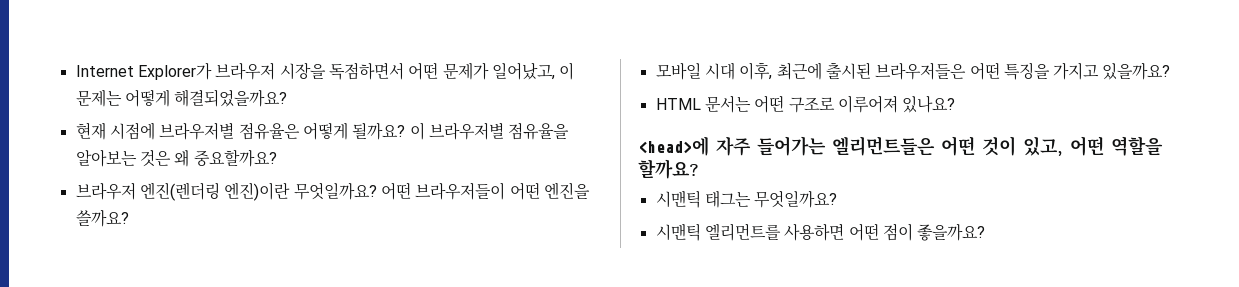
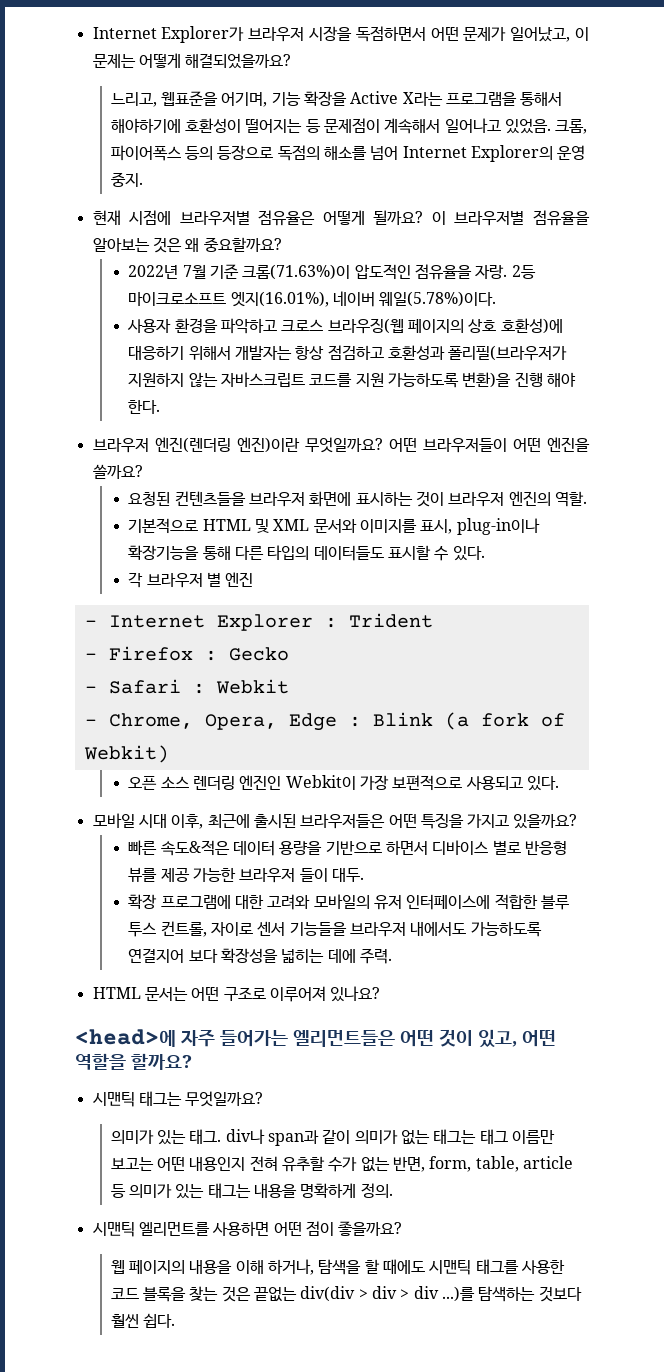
(288, 98) none -> [110,91,563,107] [110,118,588,134] [110,145,586,162] [110,172,143,187] // 느리고, 웹표준을 어기며, 기능 확장을 Active X라는 프로그램을 통해서 해야하기에 호환성이 떨어지는 등 문제점이 계속해서 일어나고 있었음. 크롬, 파이어폭스 등의 등장으로 독점의 해소를 넘어 Internet Explorer의 운영 중지.
(277, 158) none -> [128,264,536,280] [128,291,497,307] [127,318,563,334] [128,345,568,361] [128,372,576,388] [128,399,161,414] // 2022년 7월 기준 크롬(71.63%)이 압도적인 점유율을 자랑. 2등 마이크로소프트 엣지(16.01%), 네이버 웨일(5.78%)이다. // 사용자 환경을 파악하고 크로스 브라우징(웹 페이지의 상호 호환성)에 대응하기 위해서 개발자는 항상 점검하고 호환성과 폴리필(브라우저가 지원하지 않는 자바스크립트 코드를 지원 가능하도록 변환)을 진행 해야 한다.
(129, 218) none -> [128,491,587,507] [128,518,540,535] [128,545,485,561] [128,572,254,588] [84,613,433,631] [84,646,289,661] [84,679,289,694] [84,712,565,731] [83,745,169,763] [128,775,559,791] // 요청된 컨텐츠들을 브라우저 화면에 표시하는 것이 브라우저 엔진의 역할. // 기본적으로 HTML 및 XML 문서와 이미지를 표시, plug-in이나 확장기능을 통해 다른 타입의 데이터들도 표시할 수 있다. // 각 브라우저 별 엔진 // - Internet Explorer : Trident // - Firefox : Gecko // - Safari : Webkit // - Chrome, Opera, Edge : Blink (a fork of Webkit) // 오픈 소스 렌더링 엔진인 Webkit이 가장 보편적으로 사용되고 있다.
(1171, 71) none -> [128,840,567,856] [128,867,364,883] [128,894,569,910] [128,921,542,937] [128,948,392,964] // 빠른 속도&적은 데이터 용량을 기반으로 하면서 디바이스 별로 반응형 뷰를 제공 가능한 브라우저 들이 대두. // 확장 프로그램에 대한 고려와 모바일의 유저 인터페이스에 적합한 블루 투스 컨트롤, 자이로 센서 기능들을 브라우저 내에서도 가능하도록 연결지어 보다 확장성을 넓히는 데에 주력.
(838, 199) none -> [110,1129,555,1146] [110,1156,573,1172] [110,1183,393,1199] // 의미가 있는 태그. div나 span과 같이 의미가 없는 태그는 태그 이름만 보고는 어떤 내용인지 전혀 유추할 수가 없는 반면, form, table, article 등 의미가 있는 태그는 내용을 명확하게 정의.
(986, 232) none -> [110,1259,565,1275] [110,1286,582,1302] [110,1313,176,1328] // 웹 페이지의 내용을 이해 하거나, 탐색을 할 때에도 시맨틱 태그를 사용한 코드 블록을 찾는 것은 끝없는 div(div > div > div ...)를 탐색하는 것보다 훨씬 쉽다.

